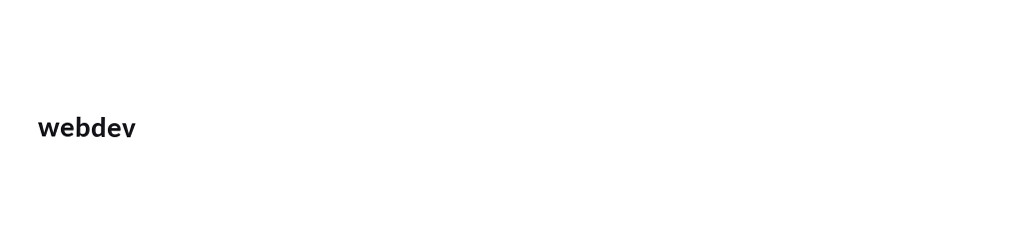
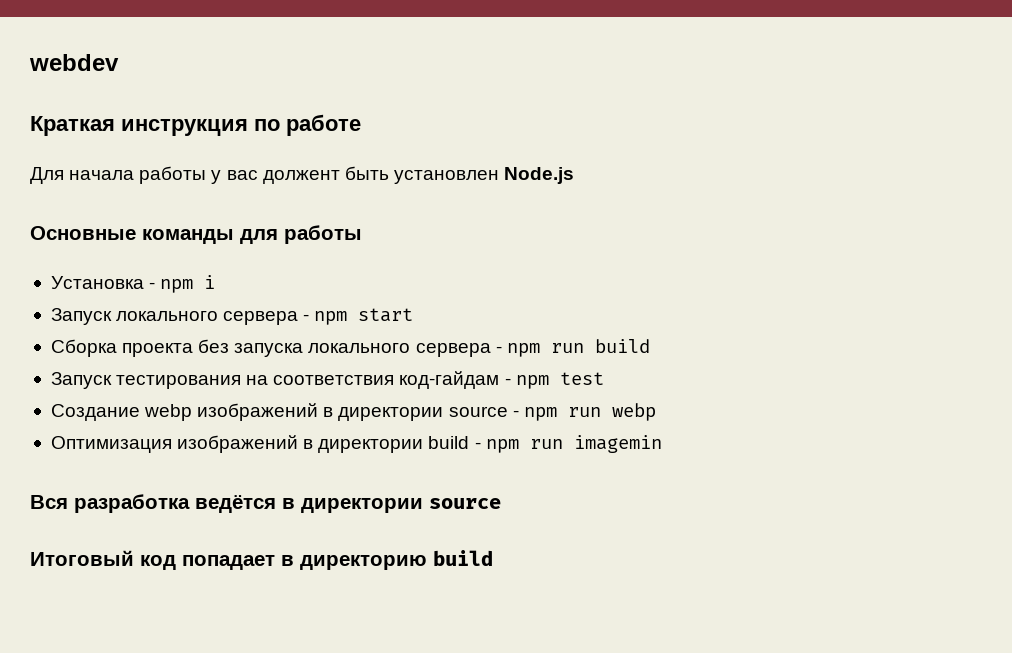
(137, 127) none -> [30,114,361,136] [30,166,575,184] [30,225,362,244] [50,275,216,293] [50,308,414,325] [50,339,650,357] [50,371,604,389] [50,403,656,421] [50,435,662,453] [30,494,501,513] [30,550,493,570] // Краткая инструкция по работе // Для начала работы у вас должент быть установлен Node.js // Основные команды для работы // Установка - npm i // Запуск локального сервера - npm start // Сборка проекта без запуска локального сервера - npm run build // Запуск тестирования на соответствия код-гайдам - npm test // Создание webp изображений в директории source - npm run webp // Оптимизация изображений в директории build - npm run imagemin // Вся разработка ведётся в директории source // Итоговый код попадает в директорию build

